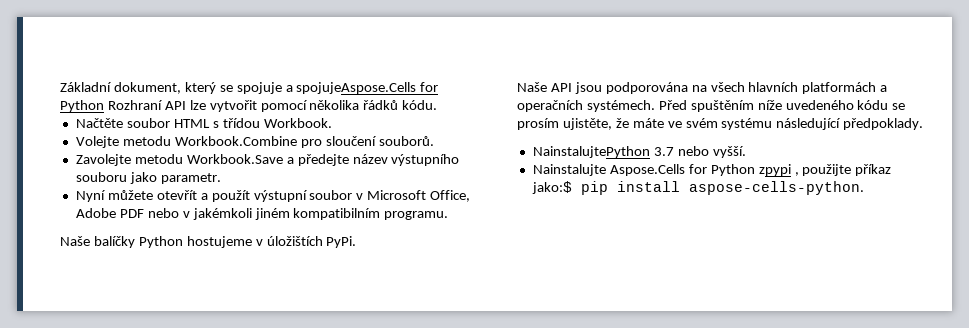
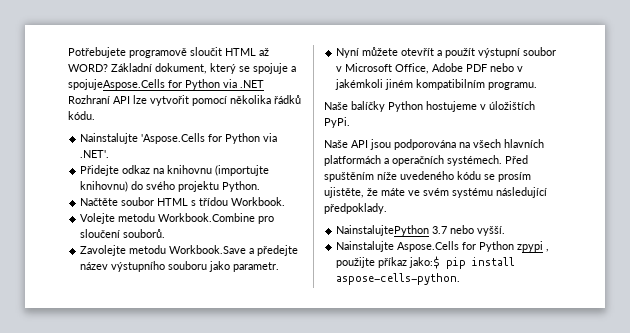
(60, 87) none -> [68,47,269,58] [68,64,108,72] Potřebujete programově sloučit HTML až WORD?
(104, 106) none -> [223,79,264,88] via .NET
(438, 105) none -> [80,133,278,144] [80,150,110,158] [80,165,270,176] [80,181,261,192] // Nainstalujte 'Aspose.Cells for Python via .NET'. // Přidejte odkaz na knihovnu (importujte knihovnu) do svého projektu Python.

